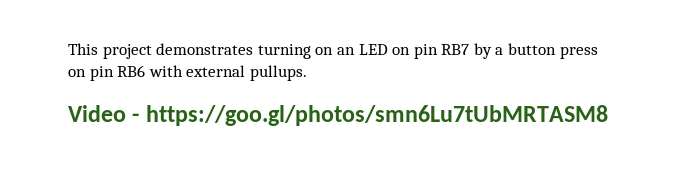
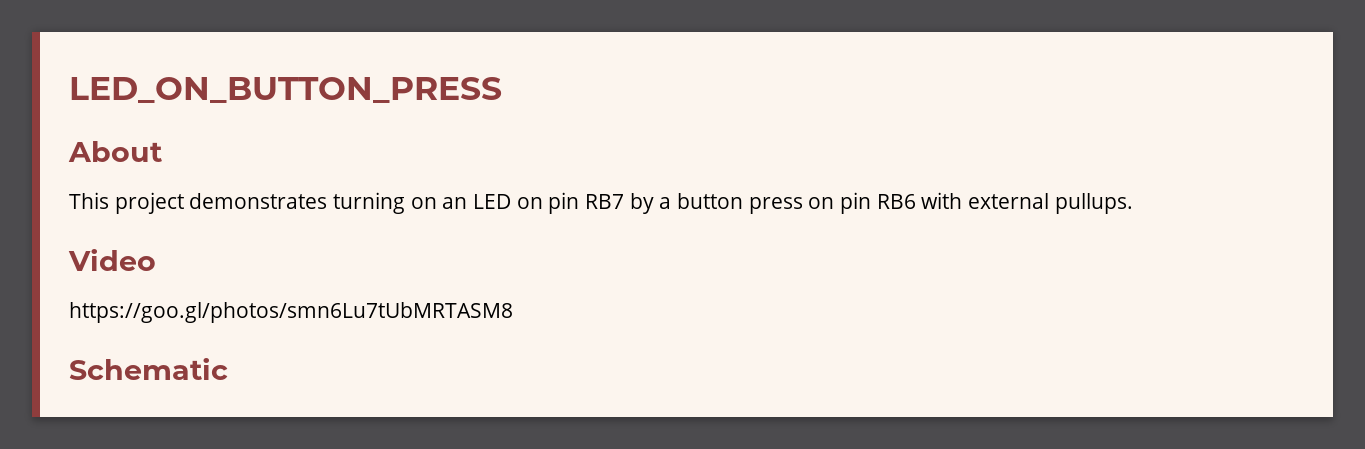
(68, 49) none -> [69,77,502,103] [68,141,162,162] LED_ON_BUTTON_PRESS // About //
[132,113,140,122] - -> (156, 260) //
(608, 115) none -> [69,358,228,380] // Schematic

